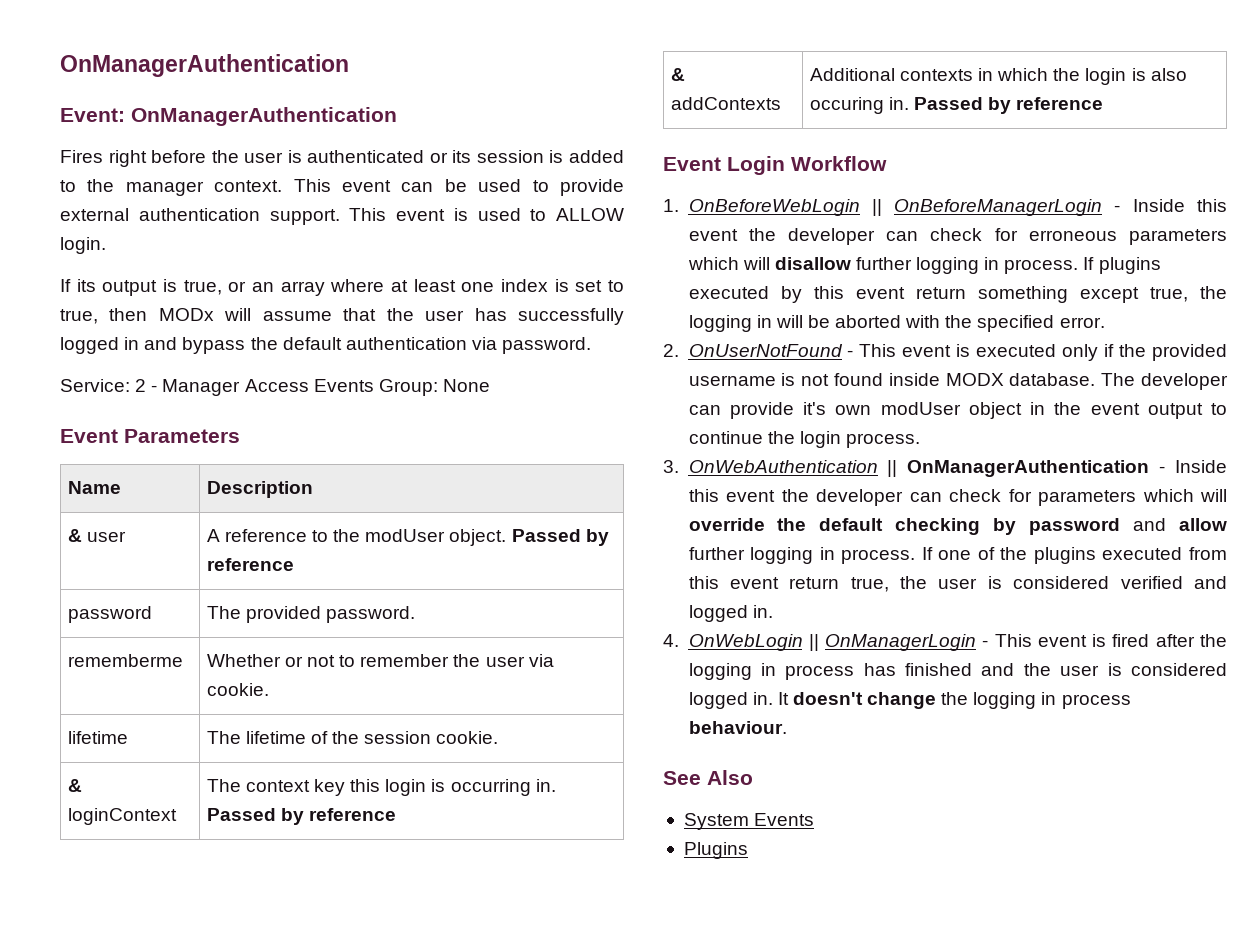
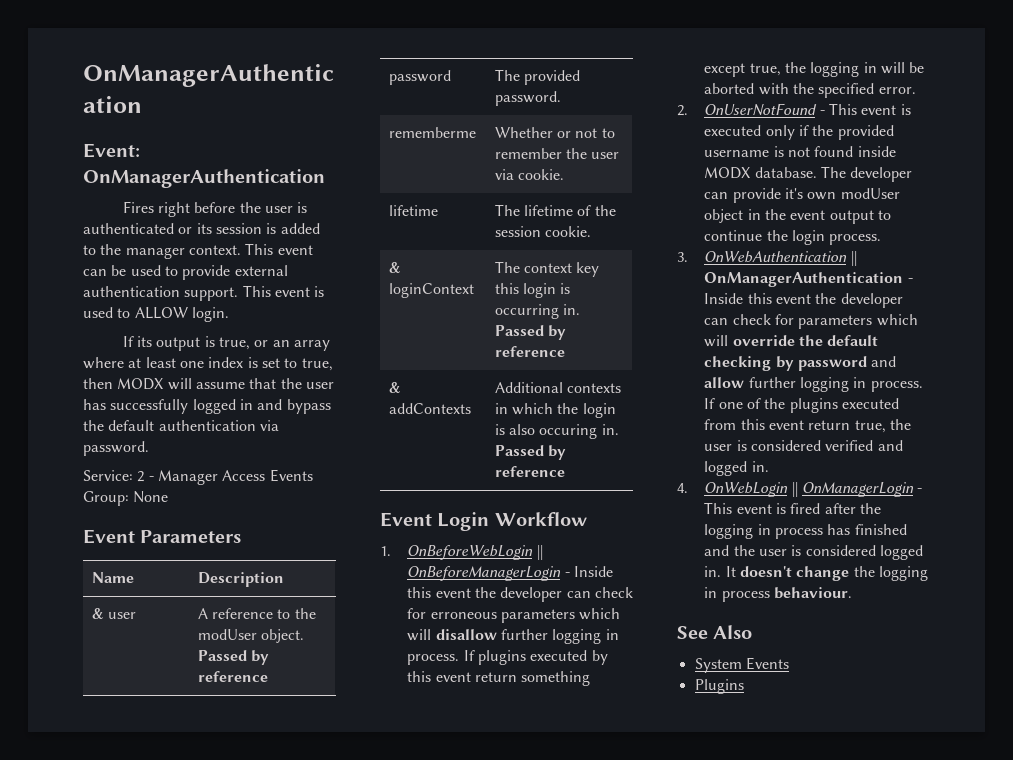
[158,308,214,321] MODx -> [117,378,165,390] MODX

